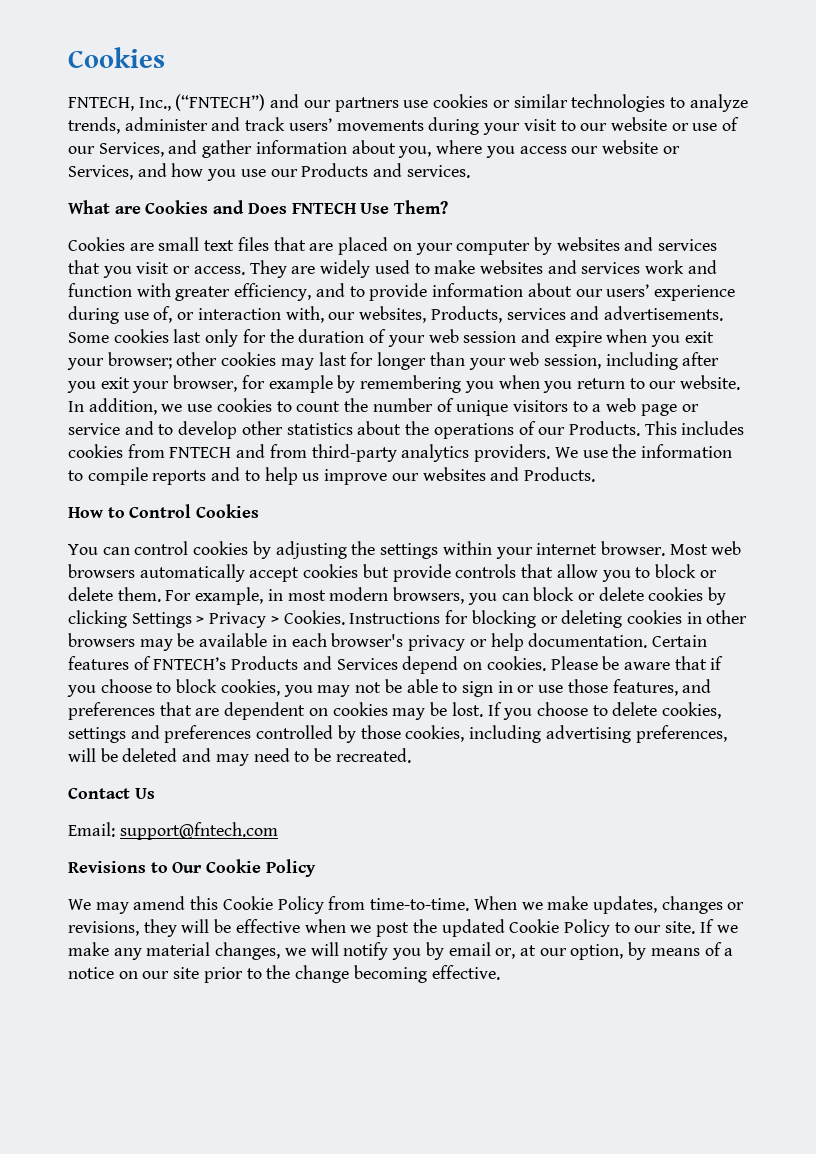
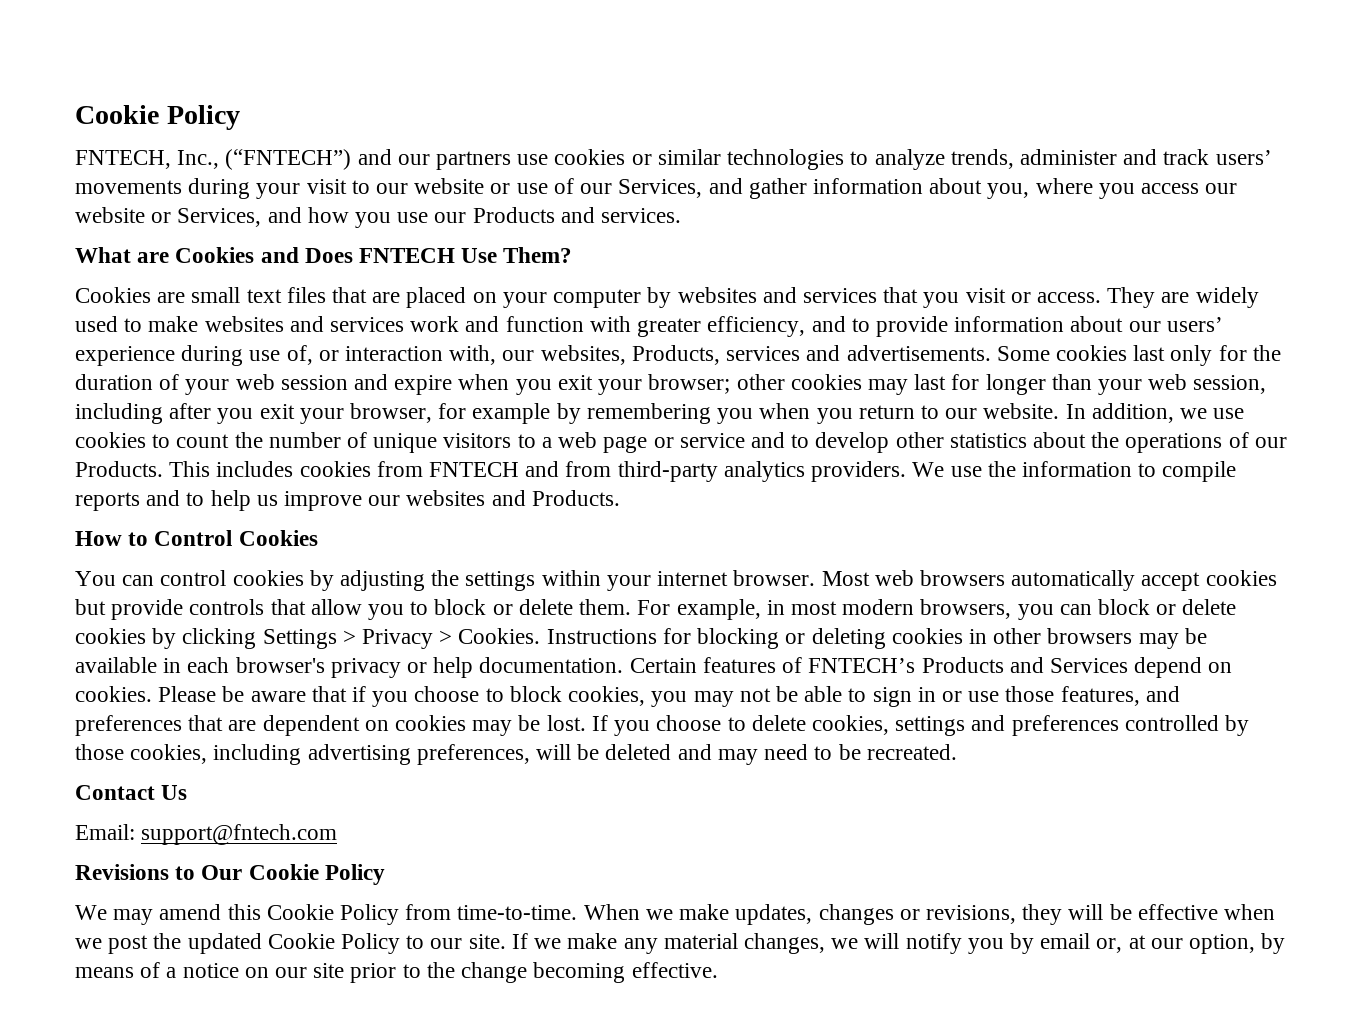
[68,47,165,68] Cookies -> [75,105,240,130] Cookie Policy

